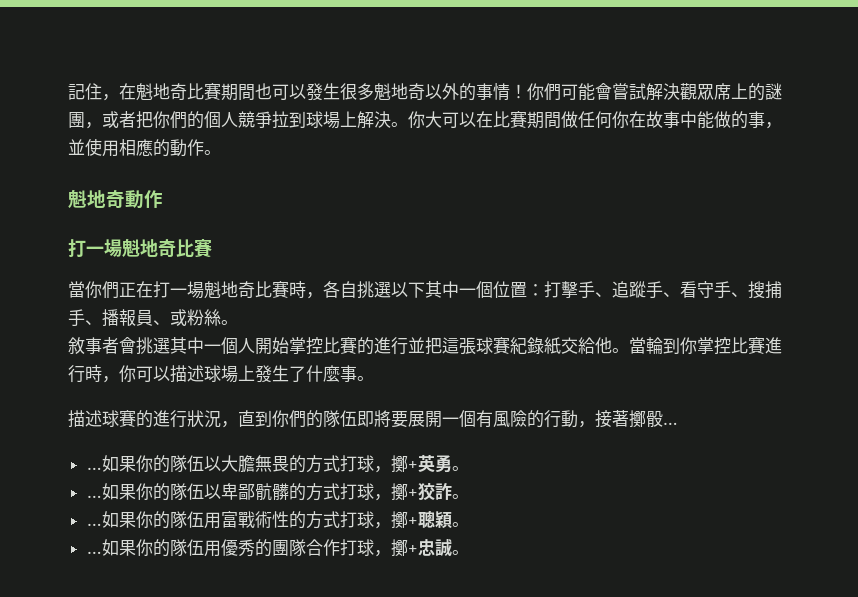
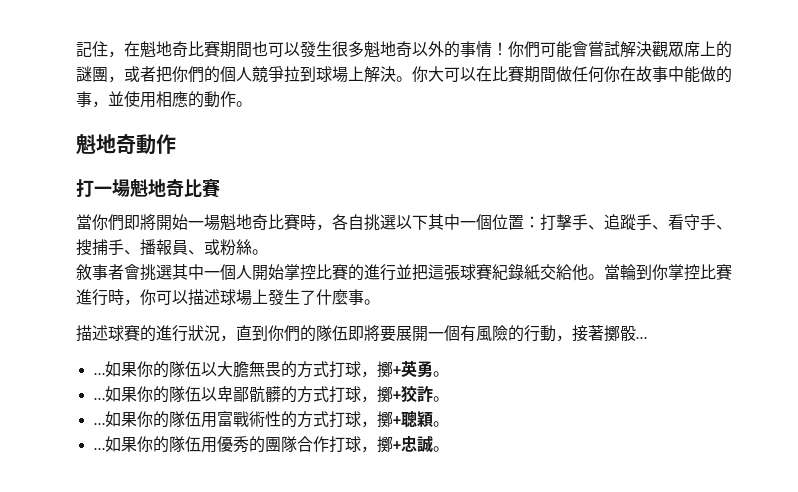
[119,281,170,298] 正在打 -> [124,214,188,231] 即將開始

